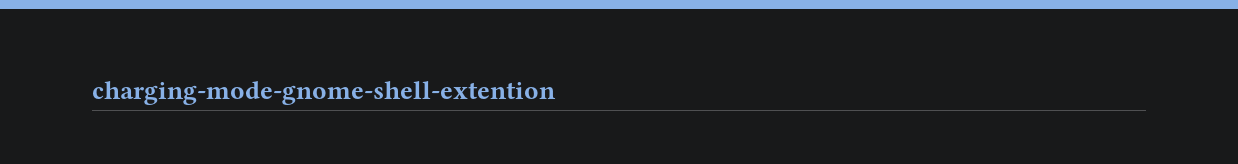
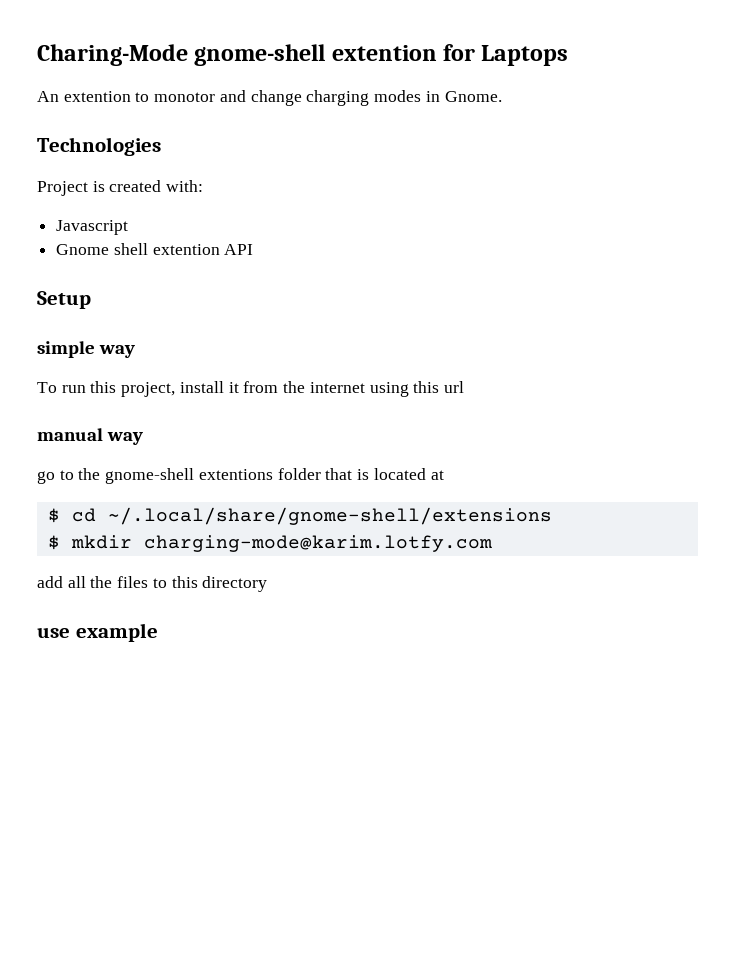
[92,81,556,105] charging-mode-gnome-shell-extention -> [37,44,569,66] [37,90,502,106] [37,137,161,156] [37,180,204,196] [56,220,129,235] [56,243,254,255] [37,291,91,309] [37,341,135,358] [37,381,464,397] [37,428,143,445] [37,468,444,484] [47,507,552,525] [47,535,492,552] [37,576,268,592] [37,623,158,642] Charing-Mode gnome-shell extention for Laptops // An extention to monotor and change charging modes in Gnome. // Technologies // Project is created with: // Javascript // Gnome shell extention API // Setup // simple way // To run this project, install it from the internet using this url // manual way // go to the gnome-shell extentions folder that is located at // $ cd ~/.local/share/gnome-shell/extensions // $ mkdir charging-mode@karim.lotfy.com // add all the files to this directory // use example

